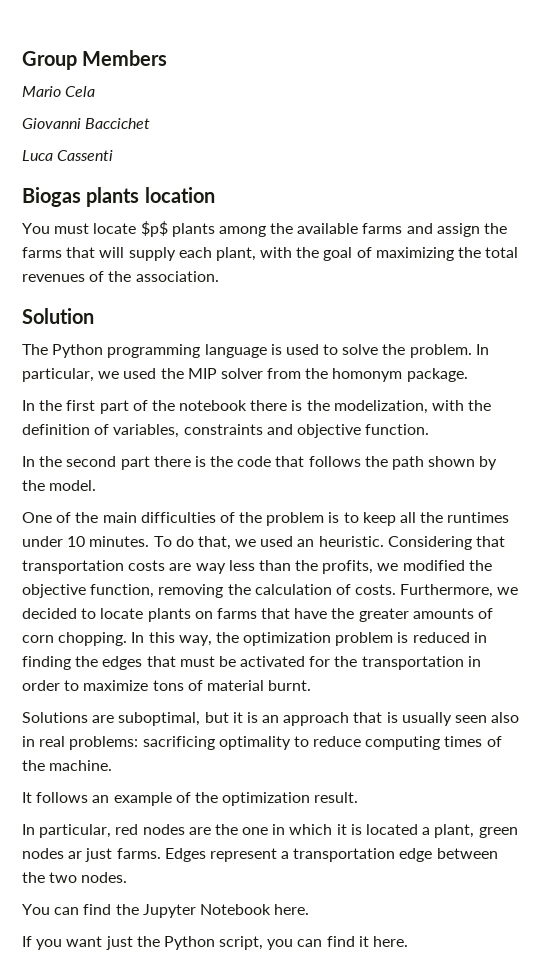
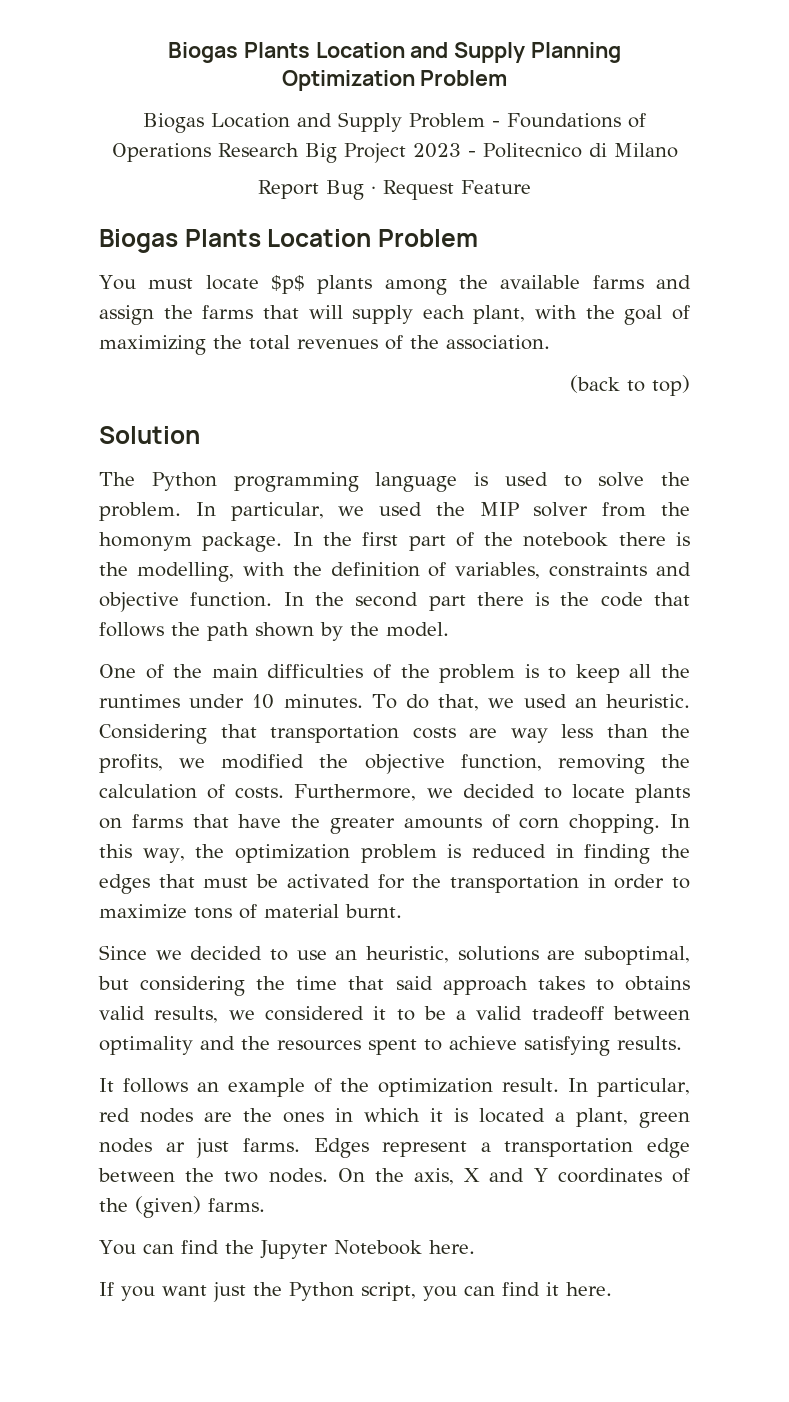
[22,50,168,70] [22,86,96,97] [22,118,151,129] [22,150,114,161] [22,187,215,207] Group Members // Mario Cela // Giovanni Baccichet // Luca Cassenti // Biogas plants location -> [167,42,622,63] [281,70,508,91] [143,112,646,133] [111,143,678,163] [258,180,531,200] [99,229,478,253] Biogas Plants Location and Supply Planning Optimization Problem // Biogas Location and Supply Problem - Foundations of Operations Research Big Project 2023 - Politecnico di Milano // Report Bug · Request Feature // Biogas Plants Location Problem
(219, 276) none -> [570,375,690,396] // (back to top)
(468, 375) // -> (283, 542) none
[333,400,428,414] modelization, -> [136,562,234,582] modelling,
(430, 429) // -> (273, 599) none
[22,712,520,726] [22,736,502,750] [22,760,113,771] Solutions are suboptimal, but it is an approach that is usually seen also in real problems: sacrificing optimality to reduce computing times of the machine. -> [99,945,690,965] [98,976,690,996] [99,1006,690,1023] [99,1036,682,1056] Since we decided to use an heuristic, solutions are suboptimal, but considering the time that said approach takes to obtains valid results, we considered it to be a valid tradeoff between optimality and the resources spent to achieve satisfying results.
(359, 797) // -> (560, 1085) none
[242,827,269,835] one -> [283,1112,324,1123] ones
(128, 877) none -> [337,1168,690,1185] [99,1196,265,1218] On the axis, X and Y coordinates of the (given) farms.

